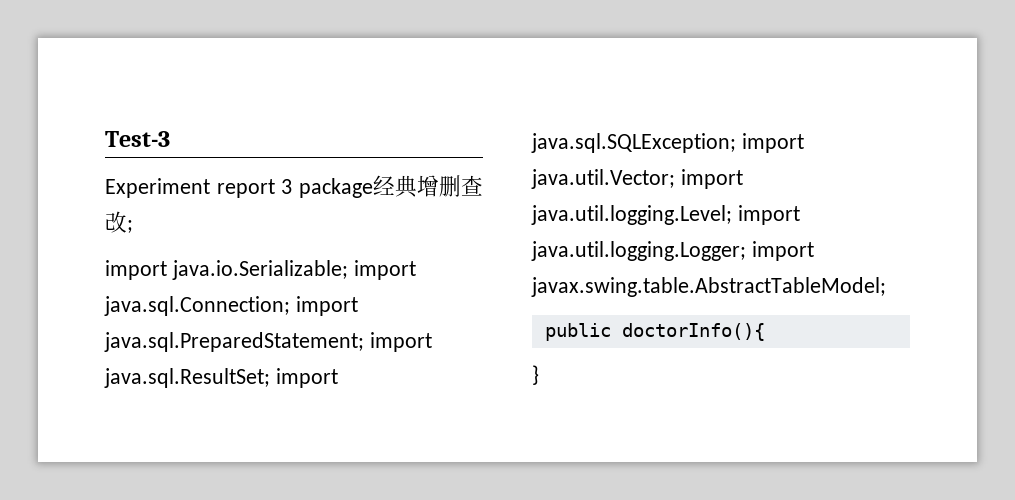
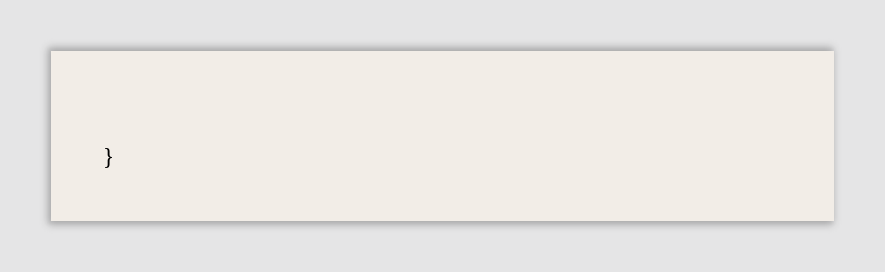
[105,131,170,147] [105,175,483,198] [105,211,133,233] [105,260,416,280] [104,296,358,316] [104,332,432,352] [104,368,338,388] [531,133,804,153] [531,169,743,189] [531,205,800,225] [531,241,814,261] [531,277,886,297] [544,323,765,341] Test-3 // Experiment report 3 package经典增删查改; // import java.io.Serializable; import java.sql.Connection; import java.sql.PreparedStatement; import java.sql.ResultSet; import java.sql.SQLException; import java.util.Vector; import java.util.logging.Level; import java.util.logging.Logger; import javax.swing.table.AbstractTableModel; // public doctorInfo(){ // -> (103, 158) none

